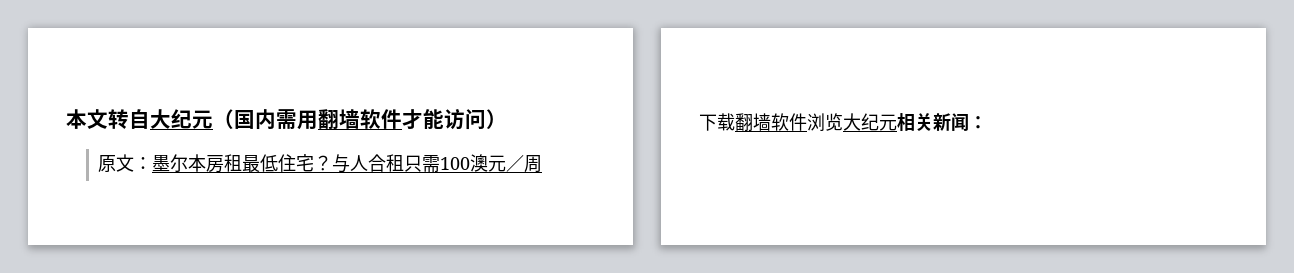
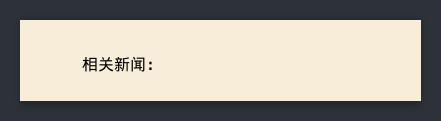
[66,109,507,130] [98,154,543,173] [699,113,897,131] 本文转自大纪元（国内需用翻墙软件才能访问） // 原文：墨尔本房租最低住宅？与人合租只需100澳元／周 // 下载翻墙软件浏览大纪元 -> (82, 64) none

